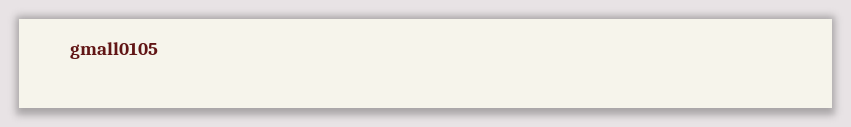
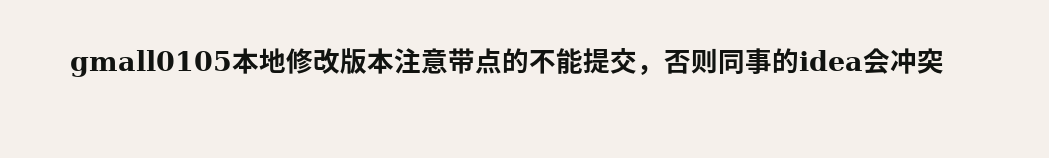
(158, 50) none -> [232,48,944,75] 本地修改版本注意带点的不能提交，否则同事的idea会冲突

